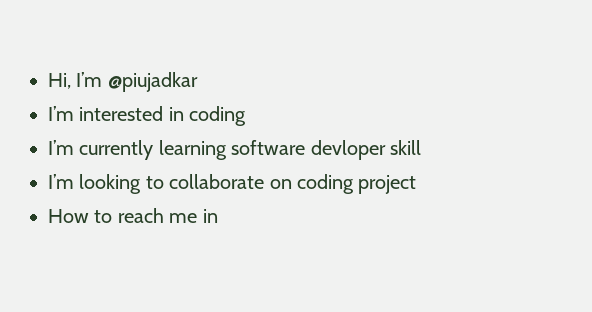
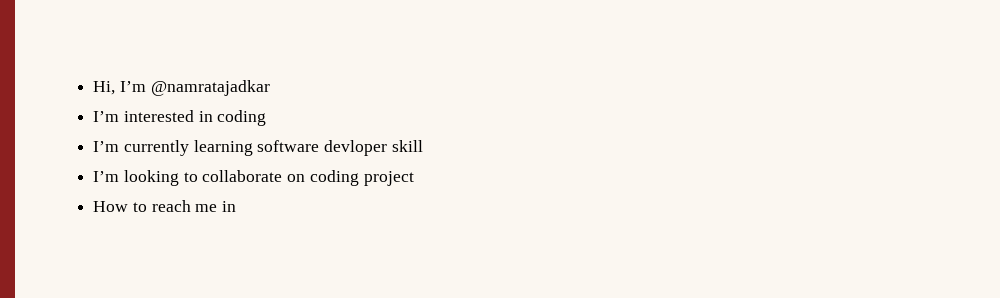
[107,72,198,92] @piujadkar -> [150,80,270,96] @namratajadkar

